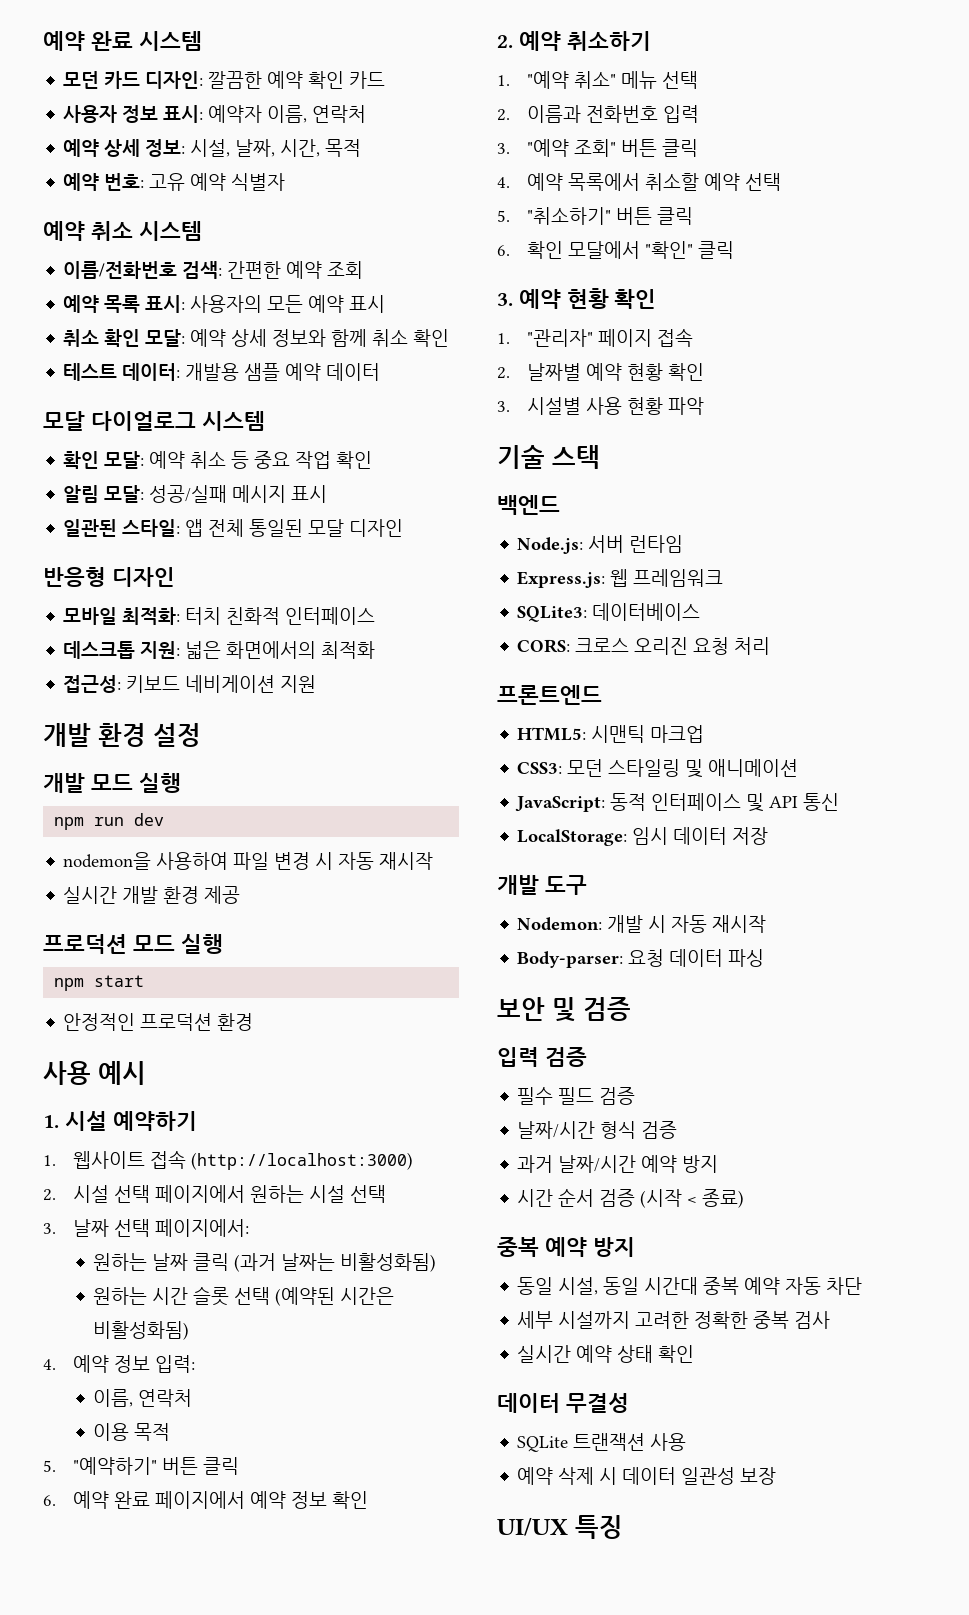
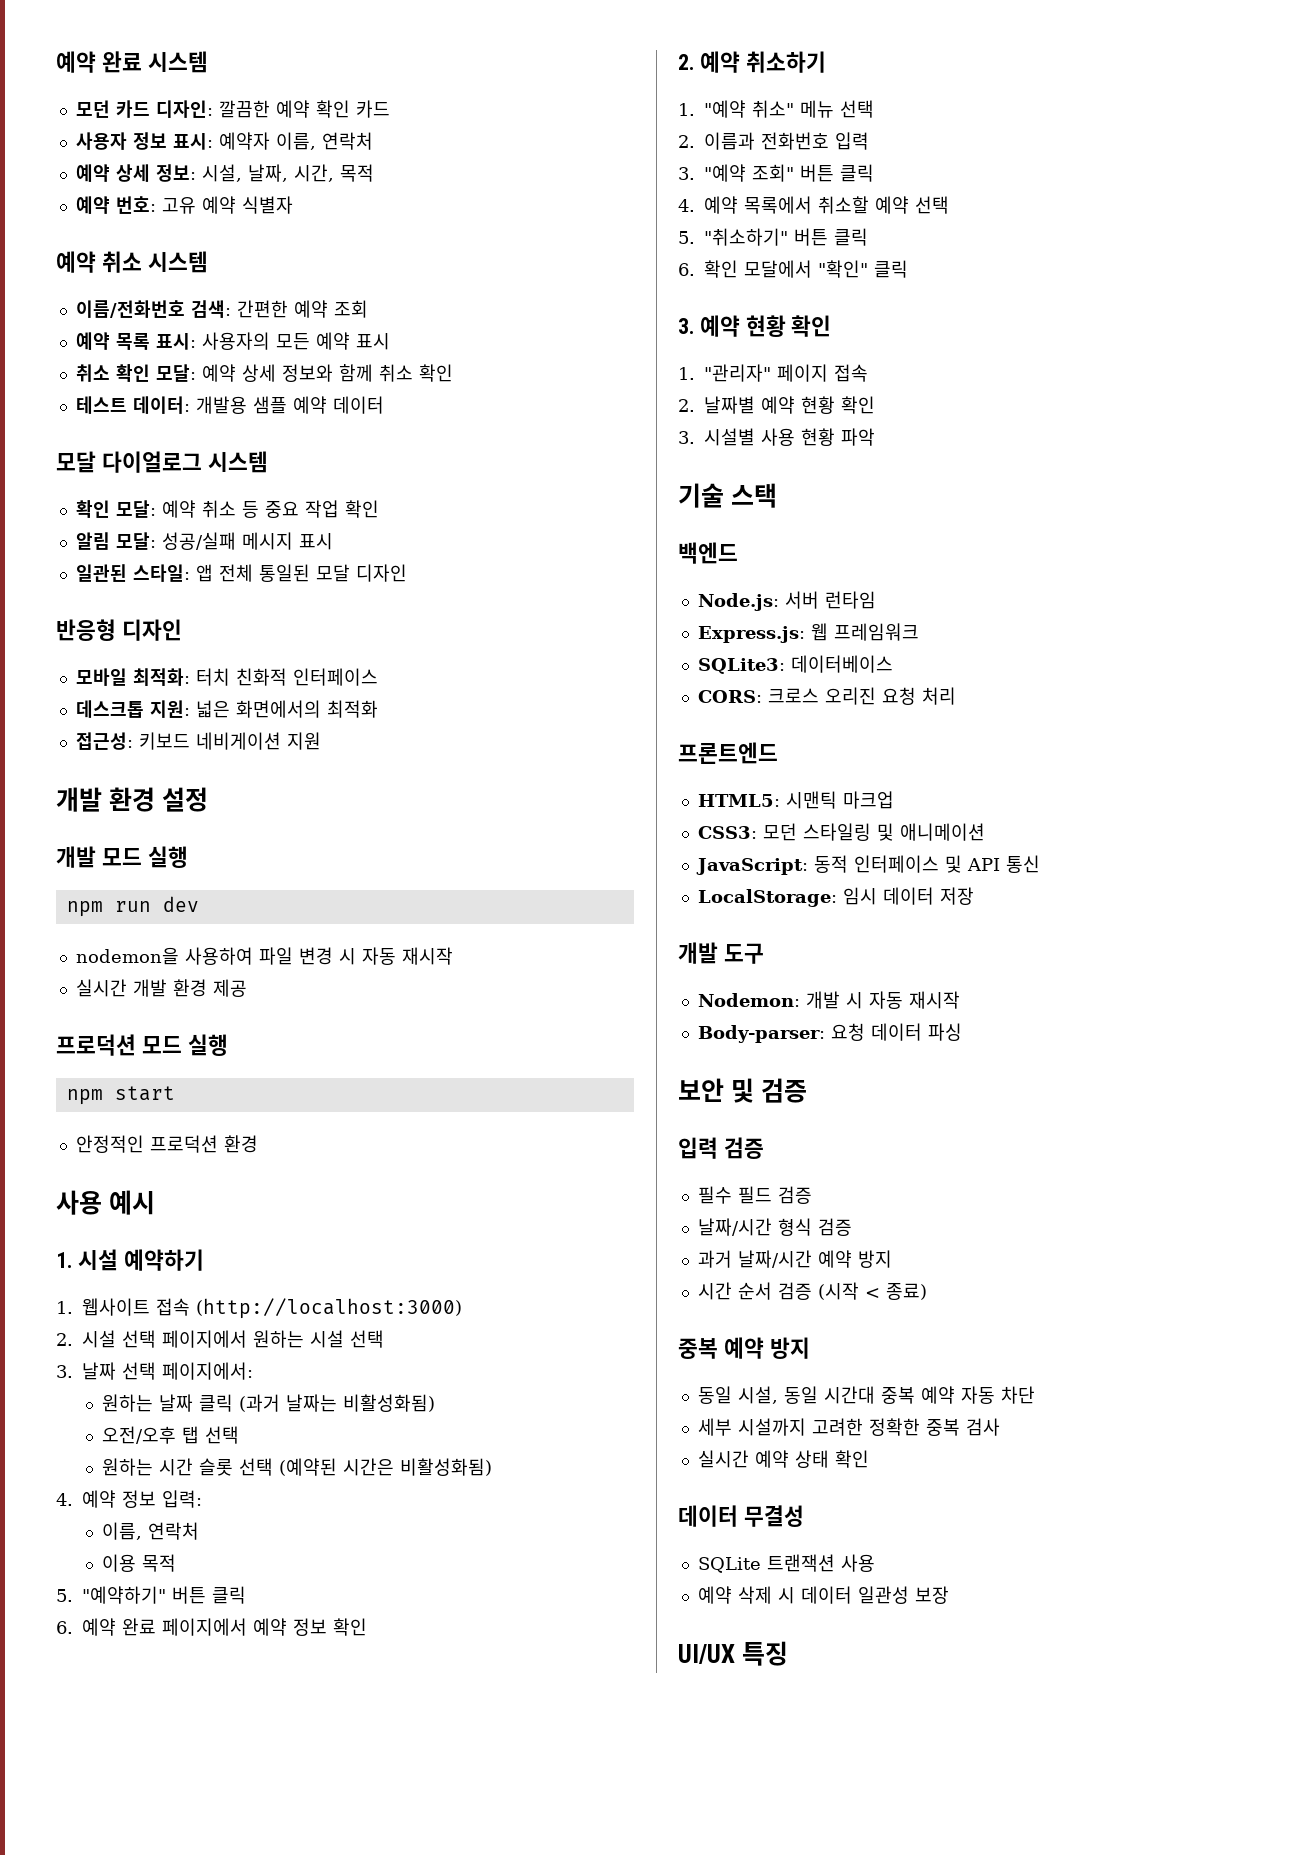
(437, 1262) none -> [101,1426,239,1444] // 오전/오후 탭 선택

